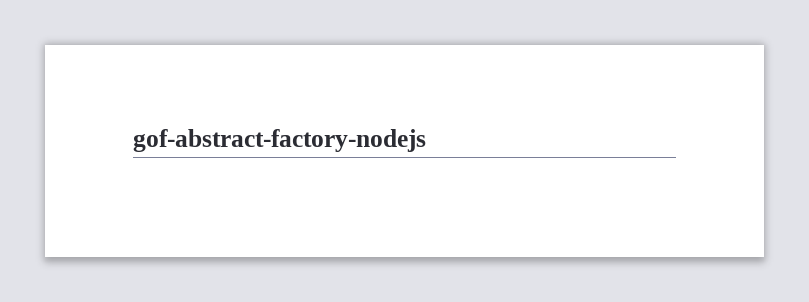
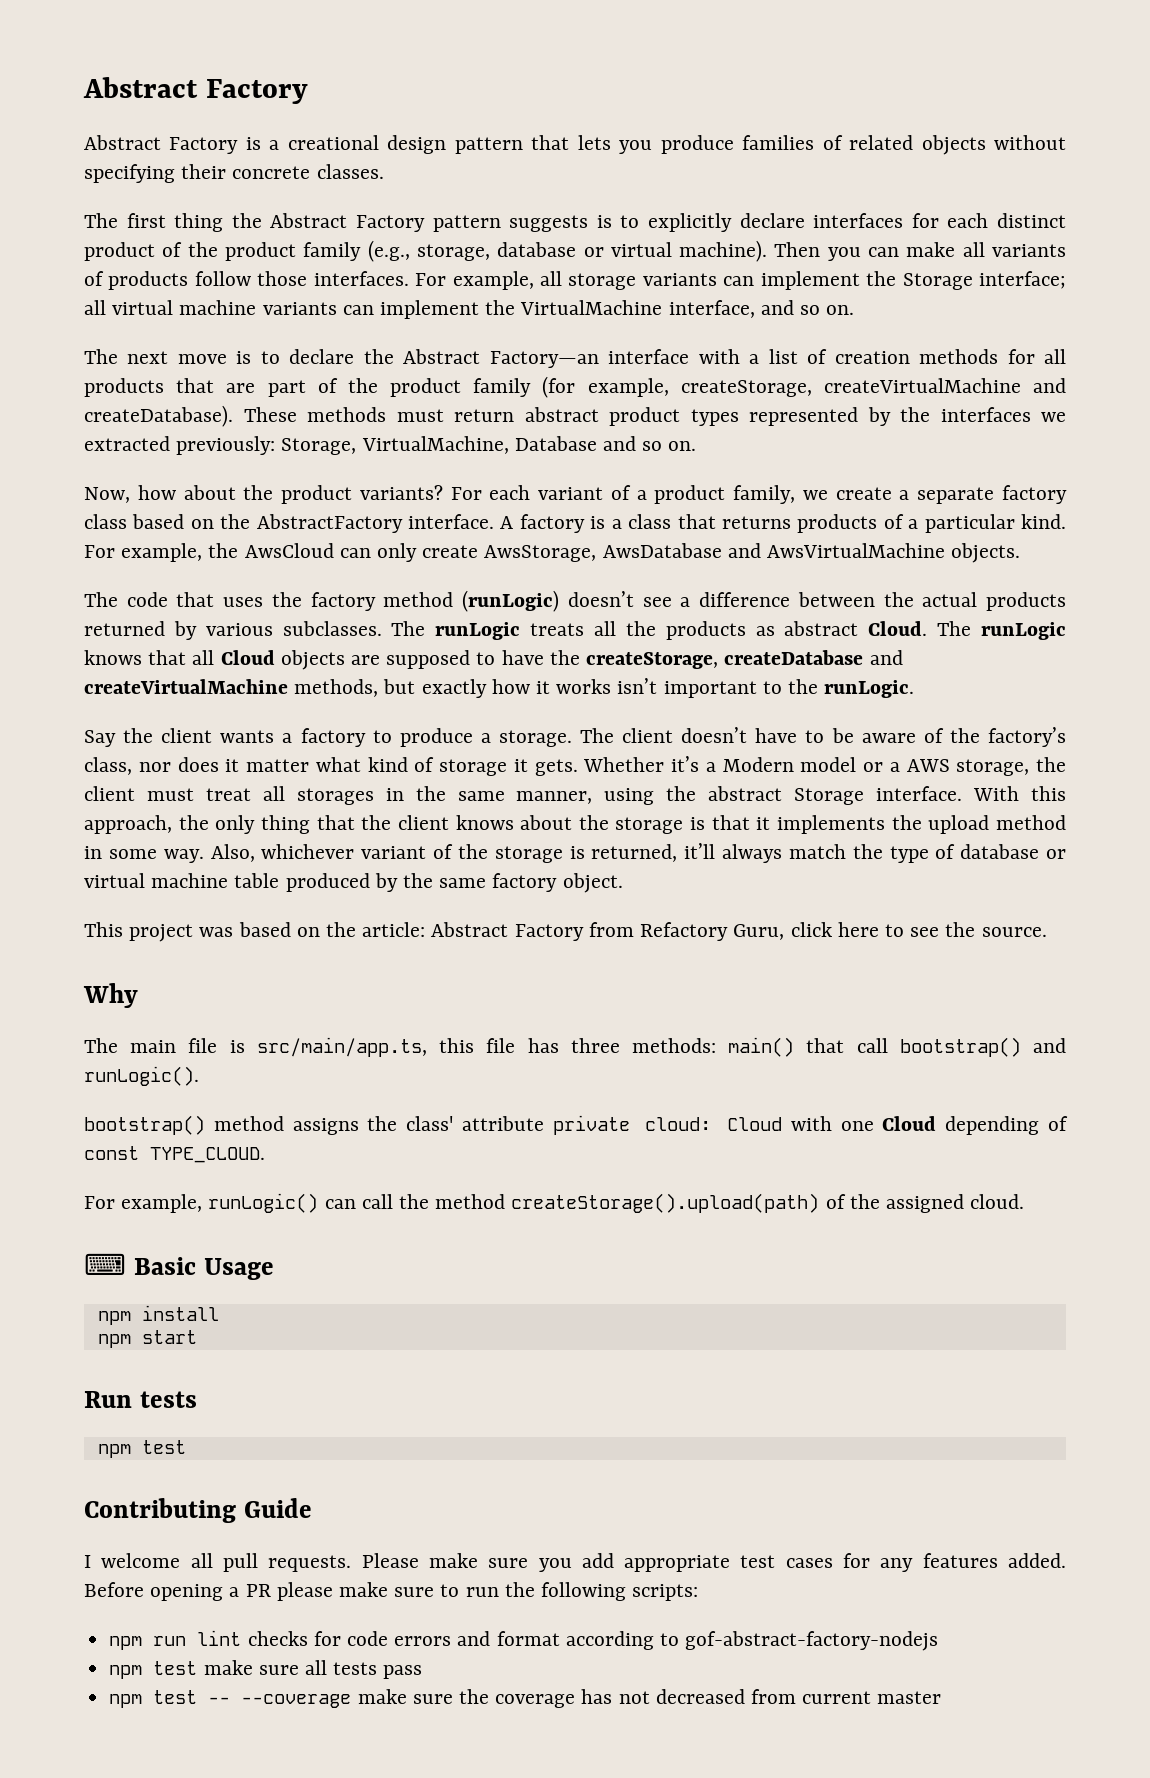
[133,129,426,152] gof-abstract-factory-nodejs -> [83,77,308,104] [84,135,1066,155] [84,164,384,183] [84,213,1067,232] [84,240,1066,262] [84,271,1066,290] [84,300,855,319] [84,349,1067,368] [84,376,1066,398] [84,405,1066,427] [84,436,697,455] [84,485,1067,504] [84,514,1066,533] [84,543,1021,563] [84,590,1066,612] [84,621,1066,640] [84,650,903,670] [84,678,915,698] [84,727,1066,747] [84,756,1066,776] [84,786,1066,805] [84,815,1066,834] [84,843,1067,863] [84,873,623,893] [84,922,1047,942] [83,983,138,1008] [84,1037,1066,1057] [84,1066,199,1086] [84,1115,1069,1135] [84,1146,265,1163] [84,1193,1025,1213] [84,1253,274,1280] [97,1305,219,1325] [97,1330,197,1348] [84,1391,197,1408] [97,1440,186,1458] [84,1498,312,1523] [84,1553,1066,1572] [84,1582,699,1601] [109,1630,939,1651] [109,1660,423,1679] [109,1689,942,1708] Abstract Factory // Abstract Factory is a creational design pattern that lets you produce families of related objects without specifying their concrete classes. // The first thing the Abstract Factory pattern suggests is to explicitly declare interfaces for each distinct product of the product family (e.g., storage, database or virtual machine). Then you can make all variants of products follow those interfaces. For example, all storage variants can implement the Storage interface; all virtual machine variants can implement the VirtualMachine interface, and so on. // The next move is to declare the Abstract Factory—an interface with a list of creation methods for all products that are part of the product family (for example, createStorage, createVirtualMachine and createDatabase). These methods must return abstract product types represented by the interfaces we extracted previously: Storage, VirtualMachine, Database and so on. // Now, how about the product variants? For each variant of a product family, we create a separate factory class based on the AbstractFactory interface. A factory is a class that returns products of a particular kind. For example, the AwsCloud can only create AwsStorage, AwsDatabase and AwsVirtualMachine objects. // The code that uses the factory method (runLogic) doesn’t see a difference between the actual products returned by various subclasses. The runLogic treats all the products as abstract Cloud. The runLogic knows that all Cloud objects are supposed to have the createStorage, createDatabase and createVirtualMachine methods, but exactly how it works isn’t important to the runLogic. // Say the client wants a factory to produce a storage. The client doesn’t have to be aware of the factory’s class, nor does it matter what kind of storage it gets. Whether it’s a Modern model or a AWS storage, the client must treat all storages in the same manner, using the abstract Storage interface. With this approach, the only thing that the client knows about the storage is that it implements the upload method in some way. Also, whichever variant of the storage is returned, it’ll always match the type of database or virtual machine table produced by the same factory object. // This project was based on the article: Abstract Factory from Refactory Guru, click here to see the source. // Why // The main file is src/main/app.ts, this file has three methods: main() that call bootstrap() and runLogic(). // bootstrap() method assigns the class' attribute private cloud: Cloud with one Cloud depending of const TYPE_CLOUD. // For example, runLogic() can call the method createStorage().upload(path) of the assigned cloud. // ⌨ Basic Usage // npm install // npm start // Run tests // npm test // Contributing Guide // I welcome all pull requests. Please make sure you add appropriate test cases for any features added. Before opening a PR please make sure to run the following scripts: // npm run lint checks for code errors and format according to gof-abstract-factory-nodejs // npm test make sure all tests pass // npm test -- --coverage make sure the coverage has not decreased from current master

